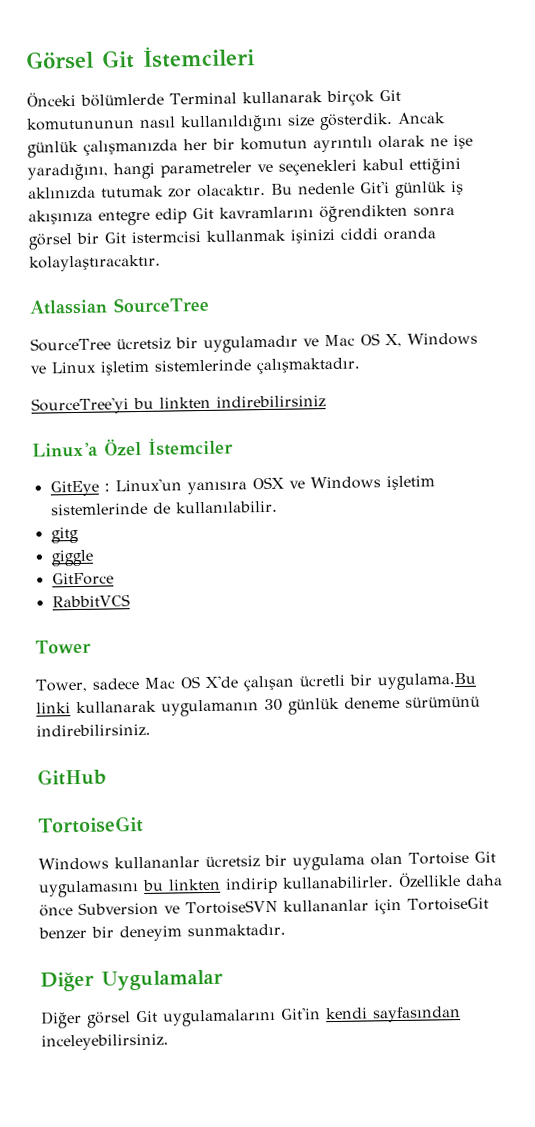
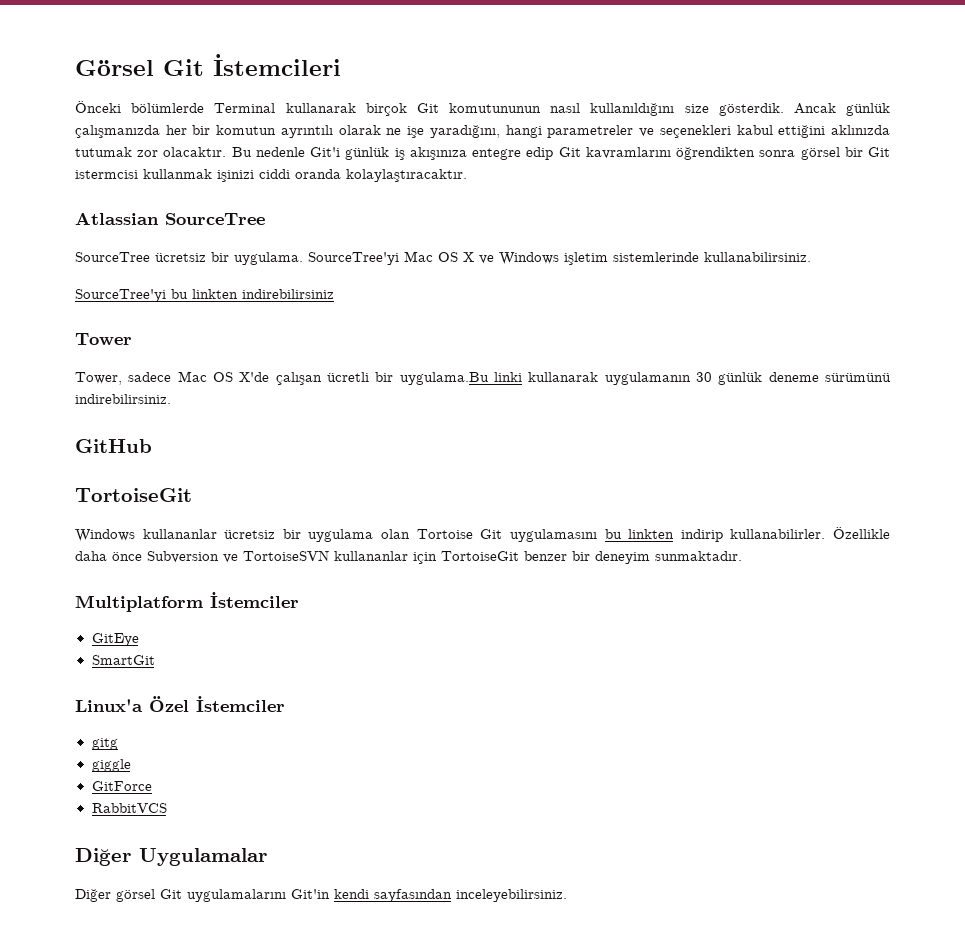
[202,332,478,353] [30,357,361,376] uygulamadır ve Mac OS X, Windows ve Linux işletim sistemlerinde çalışmaktadır. -> [234,251,811,265] uygulama. SourceTree'yi Mac OS X ve Windows işletim sistemlerinde kullanabilirsiniz.
[32,437,233,458] [49,475,435,497] [50,500,278,516] [50,526,79,544] [50,549,94,567] [51,572,114,586] [51,594,130,608] // Linux'a Özel İstemciler // GitEye : Linux'un yanısıra OSX ve Windows işletim sistemlerinde de kullanılabilir. // gitg // giggle // GitForce // RabbitVCS -> (334, 294) none
(286, 930) none -> [75,592,299,612] [91,633,139,646] [91,655,155,665] [75,696,285,712] [91,738,118,750] [91,759,131,772] [91,781,152,791] [91,803,167,813] // Multiplatform İstemciler // GitEye // SmartGit // Linux'a Özel İstemciler // gitg // giggle // GitForce // RabbitVCS

